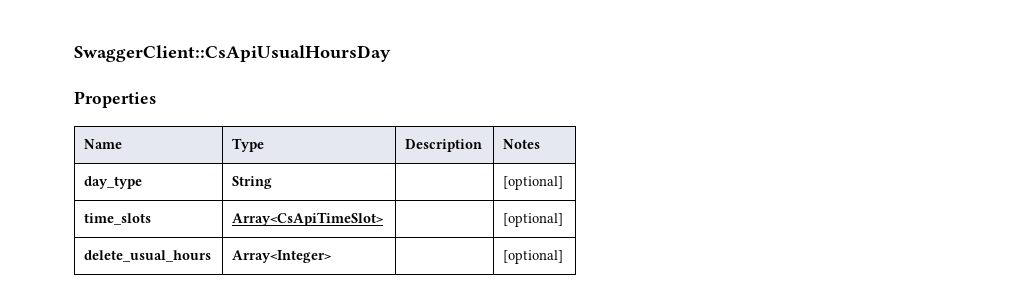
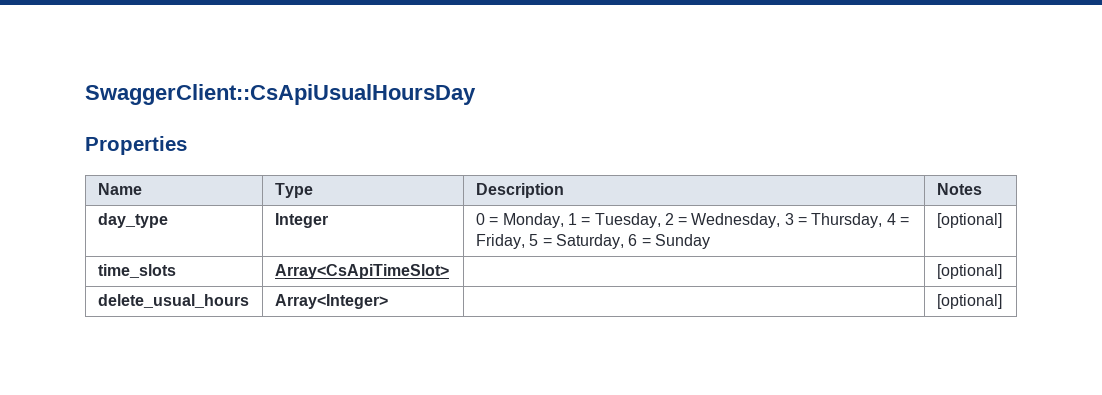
[232,176,273,189] String | -> [274,213,328,228] [475,213,910,228] [475,234,710,249] Integer | 0 = Monday, 1 = Tuesday, 2 = Wednesday, 3 = Thursday, 4 = Friday, 5 = Saturday, 6 = Sunday

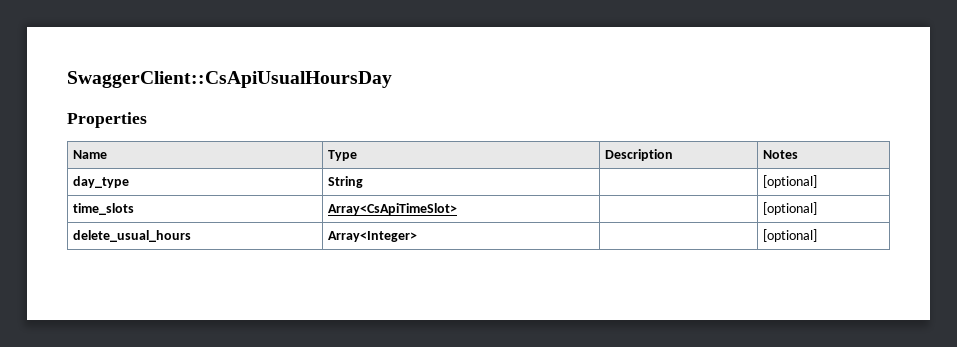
[274,213,328,228] [475,213,910,228] [475,234,710,249] Integer | 0 = Monday, 1 = Tuesday, 2 = Wednesday, 3 = Thursday, 4 = Friday, 5 = Saturday, 6 = Sunday -> [328,176,364,188] String |

